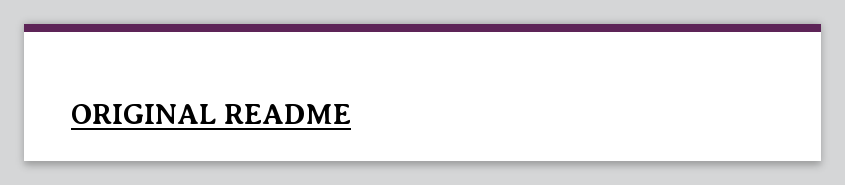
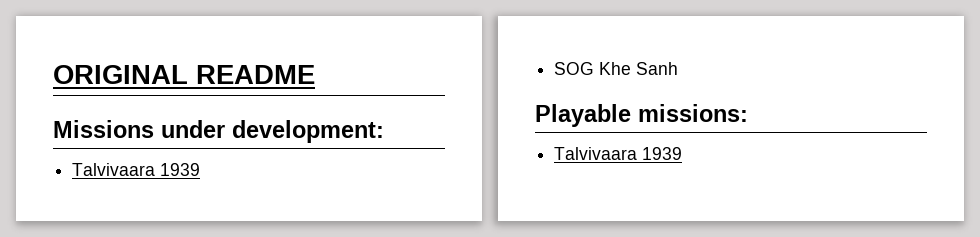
(351, 114) none -> [53,120,384,143] [72,163,201,176] [554,62,679,75] [535,104,748,127] [554,147,683,160] // Missions under development: // Talvivaara 1939 // SOG Khe Sanh // Playable missions: // Talvivaara 1939

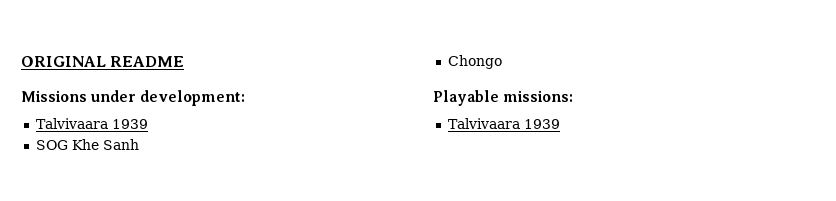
(679, 68) none -> [447,55,502,69] // Chongo

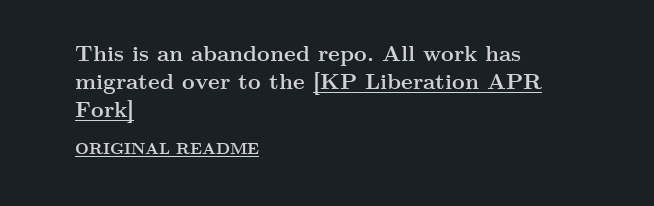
[21,56,185,67] [21,90,246,106] [35,118,148,129] [35,139,139,150] [447,55,502,69] [433,90,574,106] [447,118,560,129] ORIGINAL README // Missions under development: // Talvivaara 1939 // SOG Khe Sanh // Chongo // Playable missions: // Talvivaara 1939 -> [75,46,521,66] [75,72,542,95] [75,100,134,123] [75,142,259,154] This is an abandoned repo. All work has migrated over to the [KP Liberation APR Fork] // ORIGINAL README

